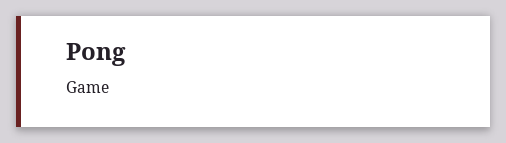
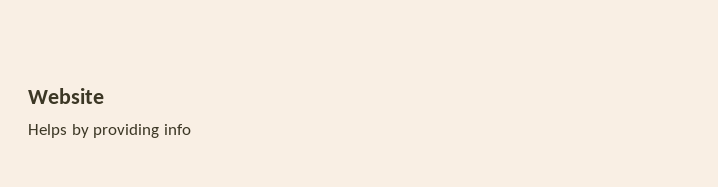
[66,43,126,66] [66,81,109,93] Pong // Game -> [28,88,104,104] [28,124,191,138] Website // Helps by providing info

